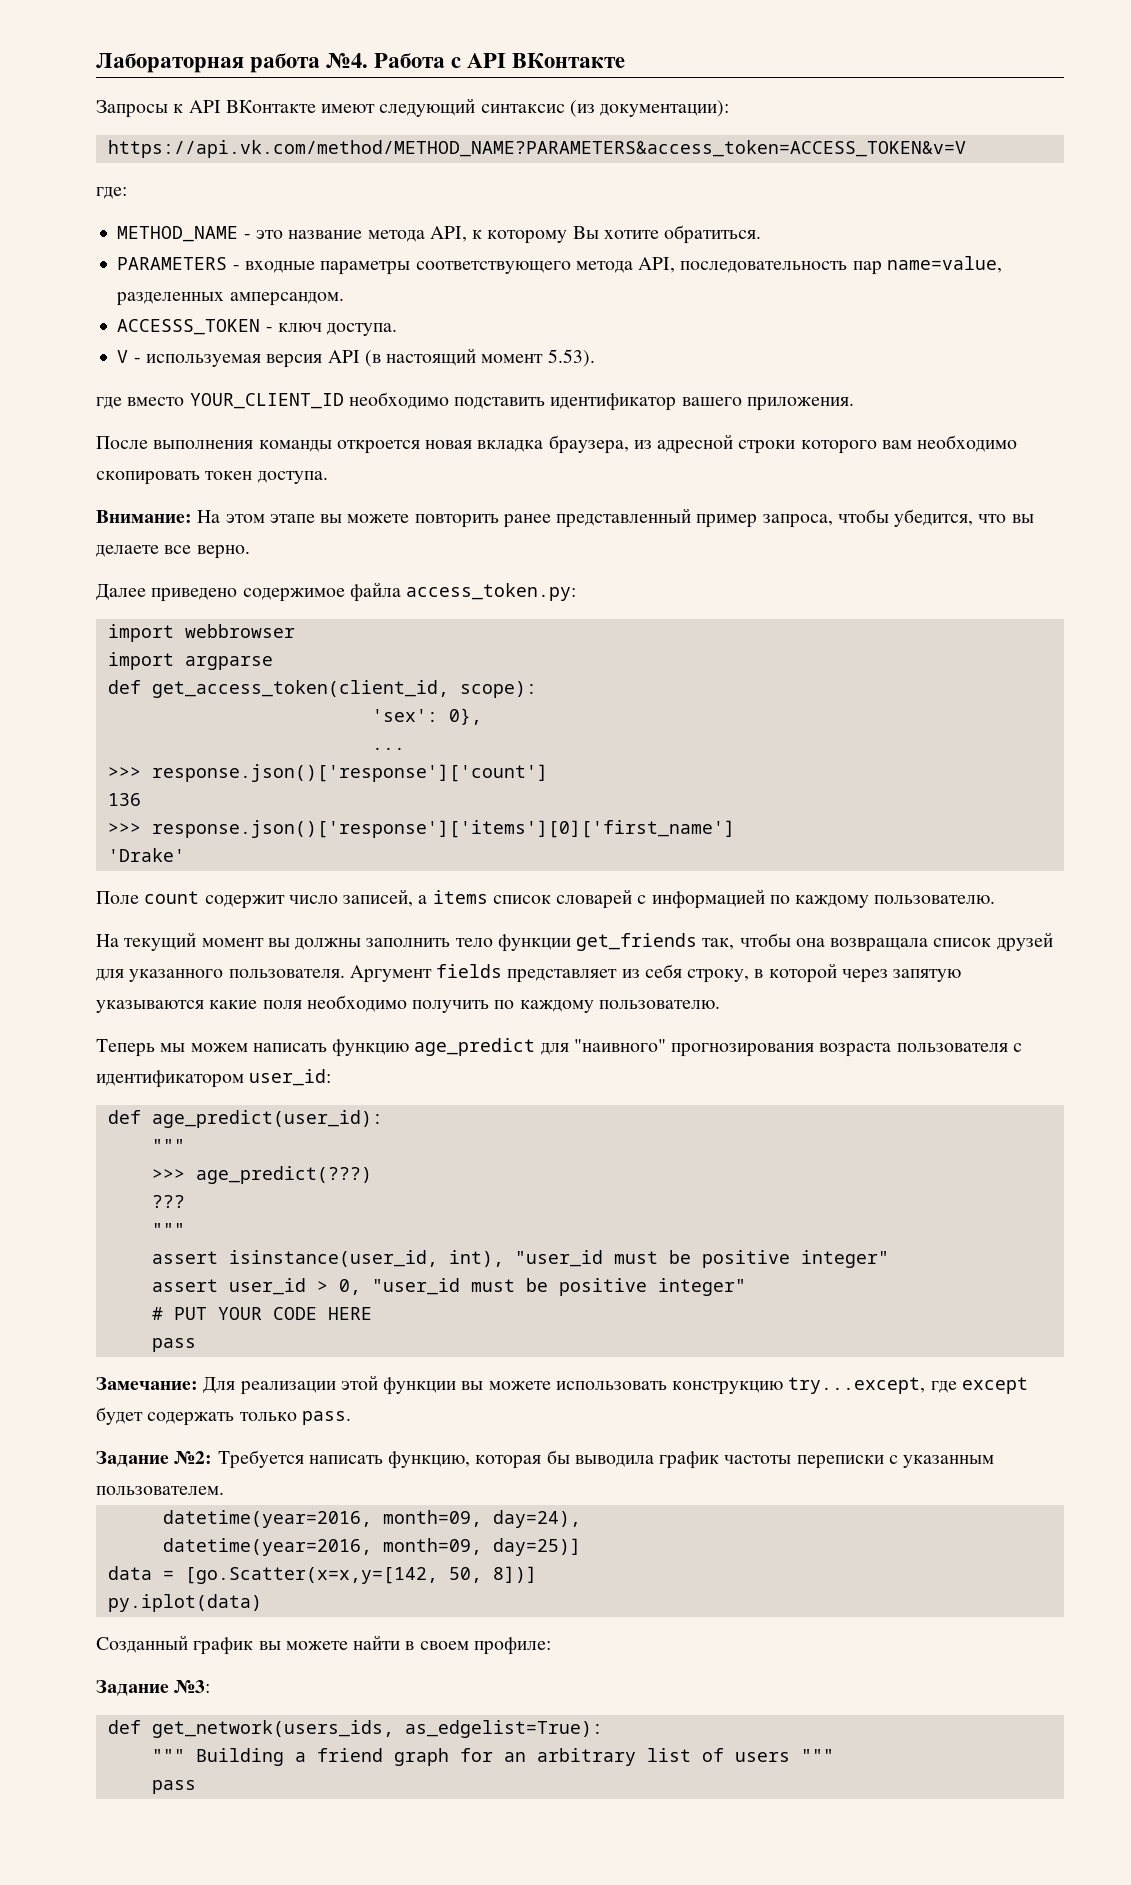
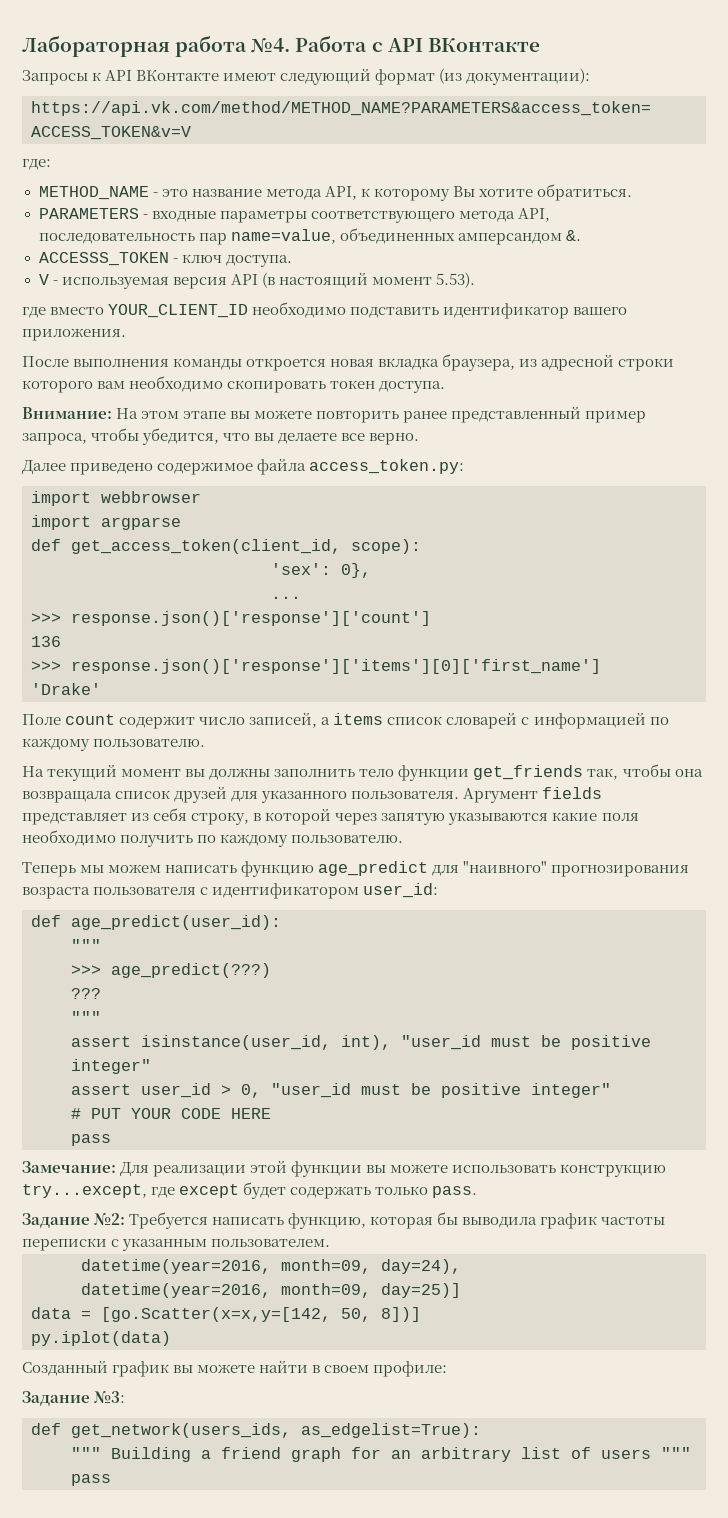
[480,104,565,113] синтаксис -> [375,69,436,85] формат
[116,292,344,306] разделенных амперсандом. -> [339,228,581,245] объединенных амперсандом &.

